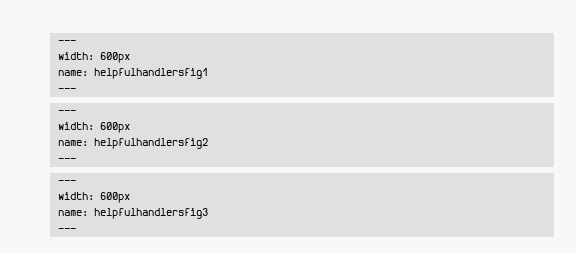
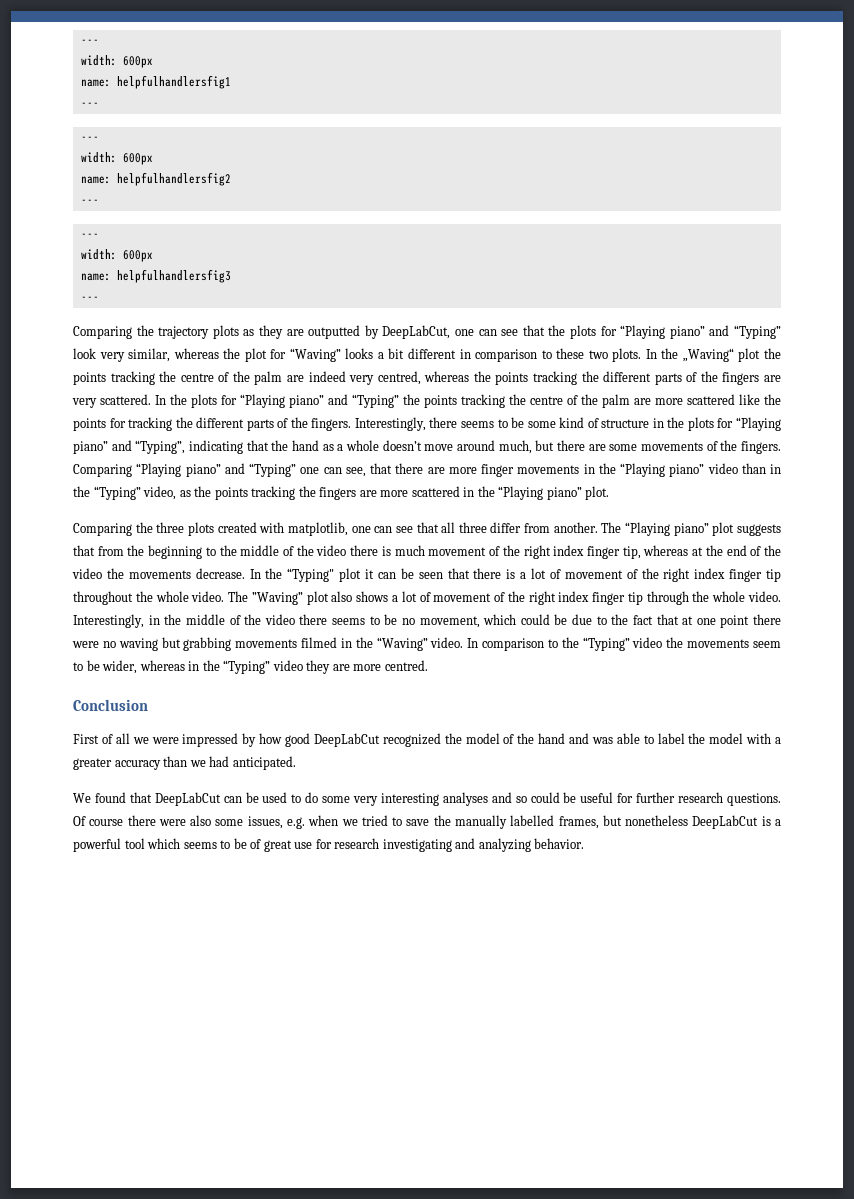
(76, 230) none -> [73,325,782,339] [73,348,781,362] [73,371,781,385] [72,394,781,408] [73,417,781,431] [73,440,781,454] [73,463,781,477] [73,486,610,500] [73,522,781,536] [73,545,782,559] [72,568,781,582] [73,591,781,605] [73,614,781,628] [72,637,782,651] [73,660,428,674] [73,699,148,711] [73,733,781,747] [73,756,296,770] [73,792,782,806] [73,815,782,829] [73,838,585,852] // Comparing the trajectory plots as they are outputted by DeepLabCut, one can see that the plots for “Playing piano” and “Typing” look very similar, whereas the plot for “Waving” looks a bit different in comparison to these two plots. In the „Waving“ plot the points tracking the centre of the palm are indeed very centred, whereas the points tracking the different parts of the fingers are very scattered. In the plots for “Playing piano” and “Typing” the points tracking the centre of the palm are more scattered like the points for tracking the different parts of the fingers. Interestingly, there seems to be some kind of structure in the plots for “Playing piano” and “Typing”, indicating that the hand as a whole doesn’t move around much, but there are some movements of the fingers. Comparing “Playing piano” and “Typing” one can see, that there are more finger movements in the “Playing piano” video than in the “Typing” video, as the points tracking the fingers are more scattered in the “Playing piano” plot. // Comparing the three plots created with matplotlib, one can see that all three differ from another. The “Playing piano” plot suggests that from the beginning to the middle of the video there is much movement of the right index finger tip, whereas at the end of the video the movements decrease. In the “Typing" plot it can be seen that there is a lot of movement of the right index finger tip throughout the whole video. The ”Waving” plot also shows a lot of movement of the right index finger tip through the whole video. Interestingly, in the middle of the video there seems to be no movement, which could be due to the fact that at one point there were no waving but grabbing movements filmed in the “Waving” video. In comparison to the “Typing” video the movements seem to be wider, whereas in the “Typing” video they are more centred. // Conclusion // First of all we were impressed by how good DeepLabCut recognized the model of the hand and was able to label the model with a greater accuracy than we had anticipated. // We found that DeepLabCut can be used to do some very interesting analyses and so could be useful for further research questions. Of course there were also some issues, e.g. when we tried to save the manually labelled frames, but nonetheless DeepLabCut is a powerful tool which seems to be of great use for research investigating and analyzing behavior.

